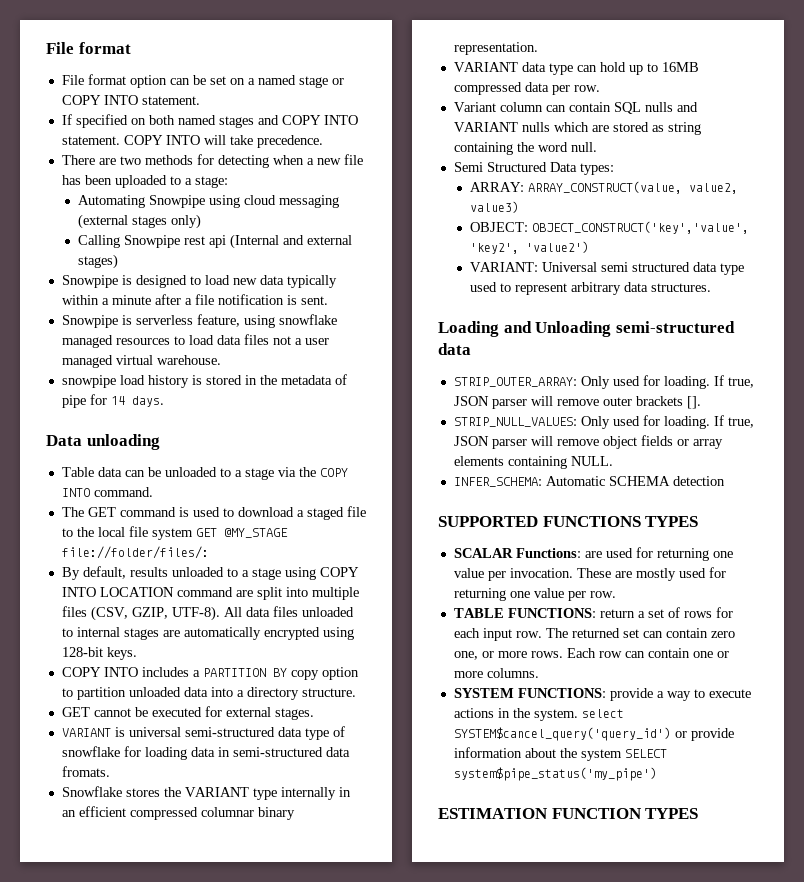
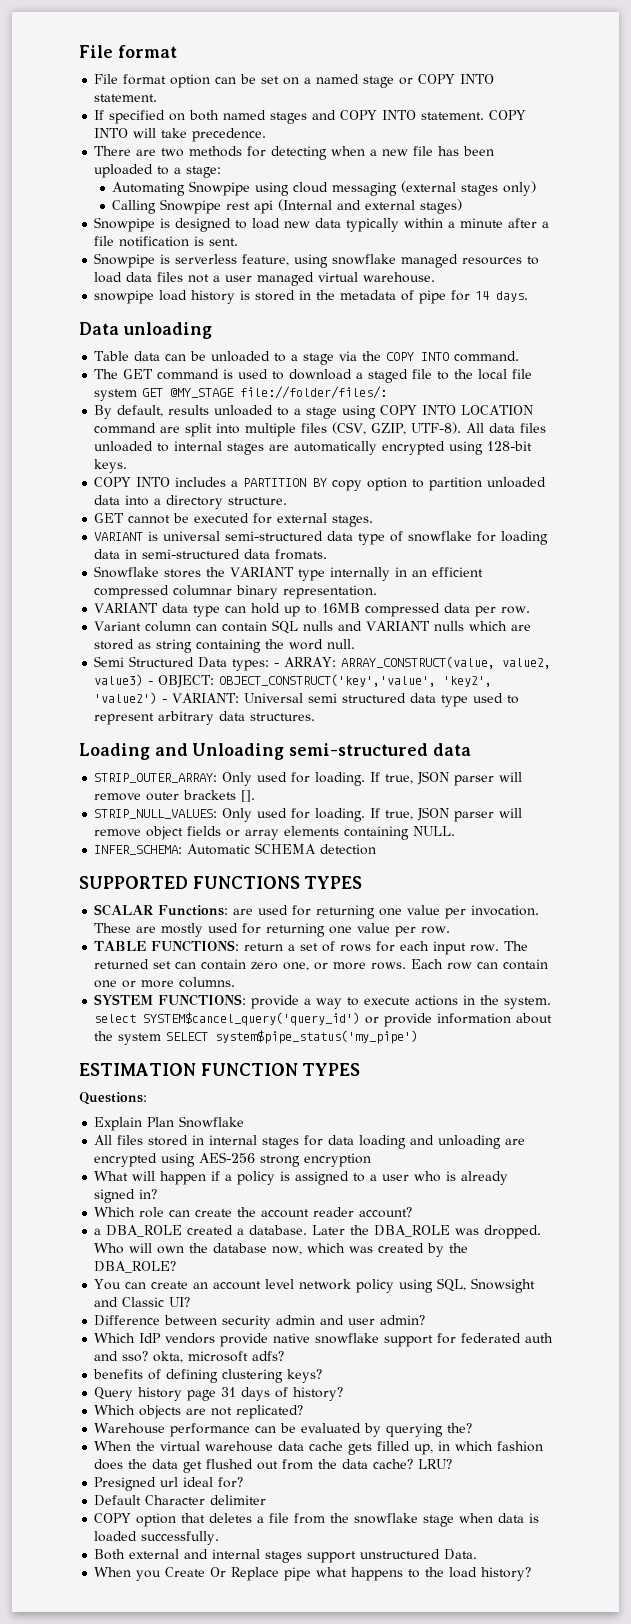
(614, 169) // -> [274,663,280,667] -
(520, 207) // -> [148,681,154,685] -
(590, 247) // -> [162,699,168,703] -
(699, 813) none -> [79,1092,147,1105] [94,1116,245,1131] [94,1135,526,1149] [94,1152,372,1167] [94,1171,509,1185] [94,1189,158,1203] [94,1207,413,1218] [94,1225,542,1239] [94,1243,469,1257] [94,1261,177,1273] [94,1278,536,1293] [94,1297,191,1307] [94,1315,426,1329] [94,1333,554,1347] [94,1351,285,1363] [93,1369,323,1383] [94,1387,344,1401] [94,1405,304,1419] [94,1423,473,1437] [94,1441,544,1455] [94,1459,453,1473] [94,1477,244,1491] [94,1495,267,1506] [94,1513,540,1527] [94,1531,220,1545] [94,1549,478,1563] [94,1567,532,1581] // Questions: // Explain Plan Snowflake // All files stored in internal stages for data loading and unloading are encrypted using AES-256 strong encryption // What will happen if a policy is assigned to a user who is already signed in? // Which role can create the account reader account? // a DBA_ROLE created a database. Later the DBA_ROLE was dropped. Who will own the database now, which was created by the DBA_ROLE? // You can create an account level network policy using SQL, Snowsight and Classic UI? // Difference between security admin and user admin? // Which IdP vendors provide native snowflake support for federated auth and sso? okta, microsoft adfs? // benefits of defining clustering keys? // Query history page 31 days of history? // Which objects are not replicated? // Warehouse performance can be evaluated by querying the? // When the virtual warehouse data cache gets filled up, in which fashion does the data get flushed out from the data cache? LRU? // Presigned url ideal for? // Default Character delimiter // COPY option that deletes a file from the snowflake stage when data is loaded successfully. // Both external and internal stages support unstructured Data. // When you Create Or Replace pipe what happens to the load history?

